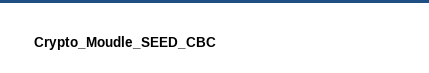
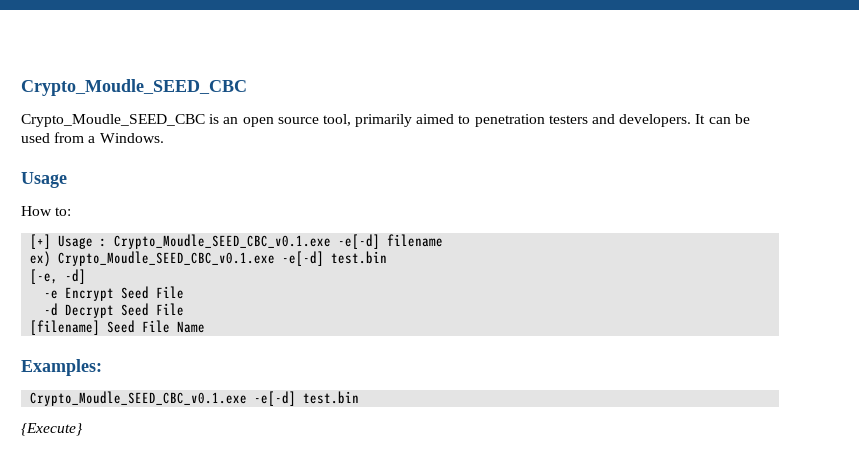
[34,36,216,50] Crypto_Moudle_SEED_CBC -> [21,79,247,96] [21,114,750,127] [21,132,164,143] [21,172,67,188] [21,206,72,216] [30,234,444,249] [30,251,388,267] [30,269,87,284] [44,286,185,301] [44,303,185,318] [30,320,206,335] [21,359,102,376] [30,391,360,406] [21,423,83,436] Crypto_Moudle_SEED_CBC // Crypto_Moudle_SEED_CBC is an open source tool, primarily aimed to penetration testers and developers. It can be used from a Windows. // Usage // How to: // [+] Usage : Crypto_Moudle_SEED_CBC_v0.1.exe -e[-d] filename // ex) Crypto_Moudle_SEED_CBC_v0.1.exe -e[-d] test.bin // [-e, -d] // -e Encrypt Seed File // -d Decrypt Seed File // [filename] Seed File Name // Examples: // Crypto_Moudle_SEED_CBC_v0.1.exe -e[-d] test.bin // {Execute}

